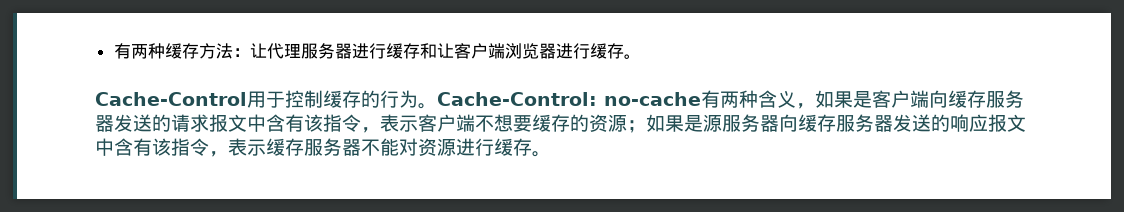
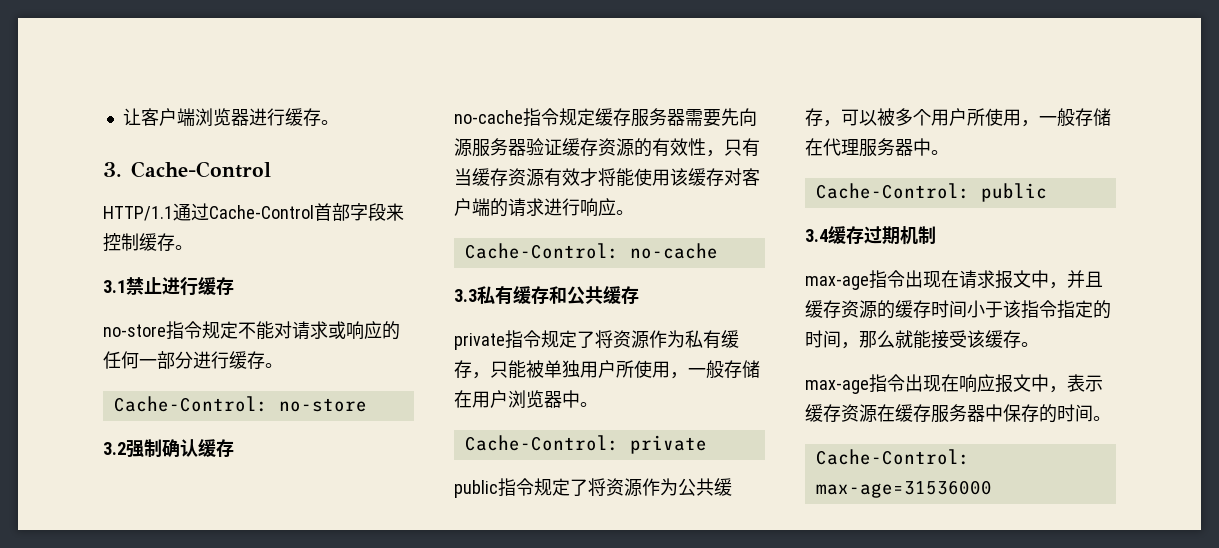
[113,43,437,59] 有两种缓存方法：让代理服务器进行缓存和 -> (122, 117) none
[95,90,1024,109] [95,114,1026,133] [95,138,551,157] Cache-Control用于控制缓存的行为。Cache-Control: no-cache有两种含义，如果是客户端向缓存服务器发送的请求报文中含有该指令，表示客户端不想要缓存的资源；如果是源服务器向缓存服务器发送的响应报文中含有该指令，表示缓存服务器不能对资源进行缓存。 -> [103,161,271,178] [103,203,404,221] [103,233,193,252] [103,277,234,296] [103,321,400,340] [103,351,283,369] [113,396,367,412] [103,439,234,458] [454,108,757,127] [454,138,760,157] [454,168,760,187] [454,198,634,217] [464,243,718,259] [454,286,639,305] [454,330,739,350] [454,360,760,379] [454,390,598,408] [464,435,707,454] [454,478,732,498] [805,108,1111,127] [805,138,949,157] [815,183,1047,202] [805,226,936,245] [805,270,1103,290] [805,300,1111,319] [805,330,1039,349] [805,374,1103,394] [805,404,1111,423] [815,449,970,465] [815,480,992,498] 3. Cache-Control // HTTP/1.1通过Cache-Control首部字段来控制缓存。 // 3.1禁止进行缓存 // no-store指令规定不能对请求或响应的任何一部分进行缓存。 // Cache-Control: no-store // 3.2强制确认缓存 // no-cache指令规定缓存服务器需要先向源服务器验证缓存资源的有效性，只有当缓存资源有效才将能使用该缓存对客户端的请求进行响应。 // Cache-Control: no-cache // 3.3私有缓存和公共缓存 // private指令规定了将资源作为私有缓存，只能被单独用户所使用，一般存储在用户浏览器中。 // Cache-Control: private // public指令规定了将资源作为公共缓存，可以被多个用户所使用，一般存储在代理服务器中。 // Cache-Control: public // 3.4缓存过期机制 // max-age指令出现在请求报文中，并且缓存资源的缓存时间小于该指令指定的时间，那么就能接受该缓存。 // max-age指令出现在响应报文中，表示缓存资源在缓存服务器中保存的时间。 // Cache-Control: max-age=31536000

